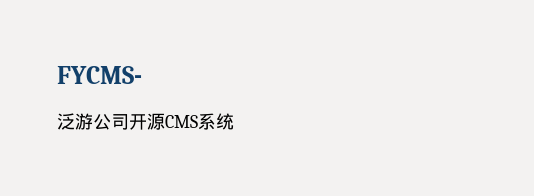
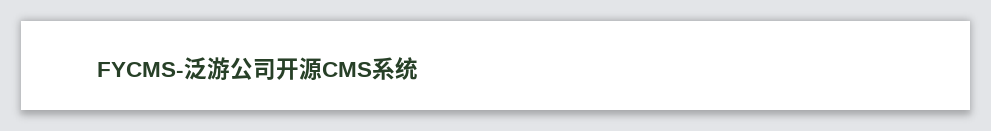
(142, 75) // -> (184, 69) none

